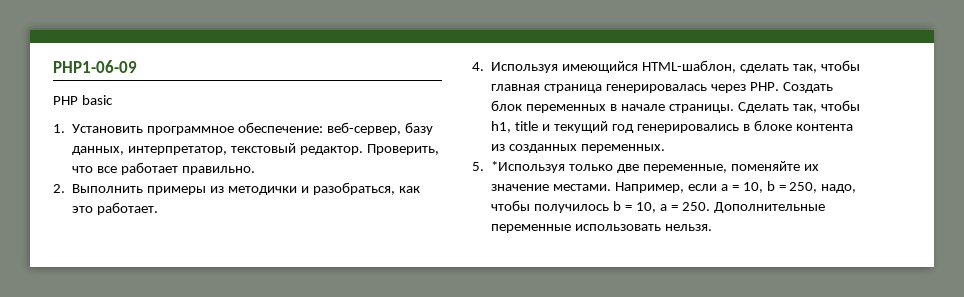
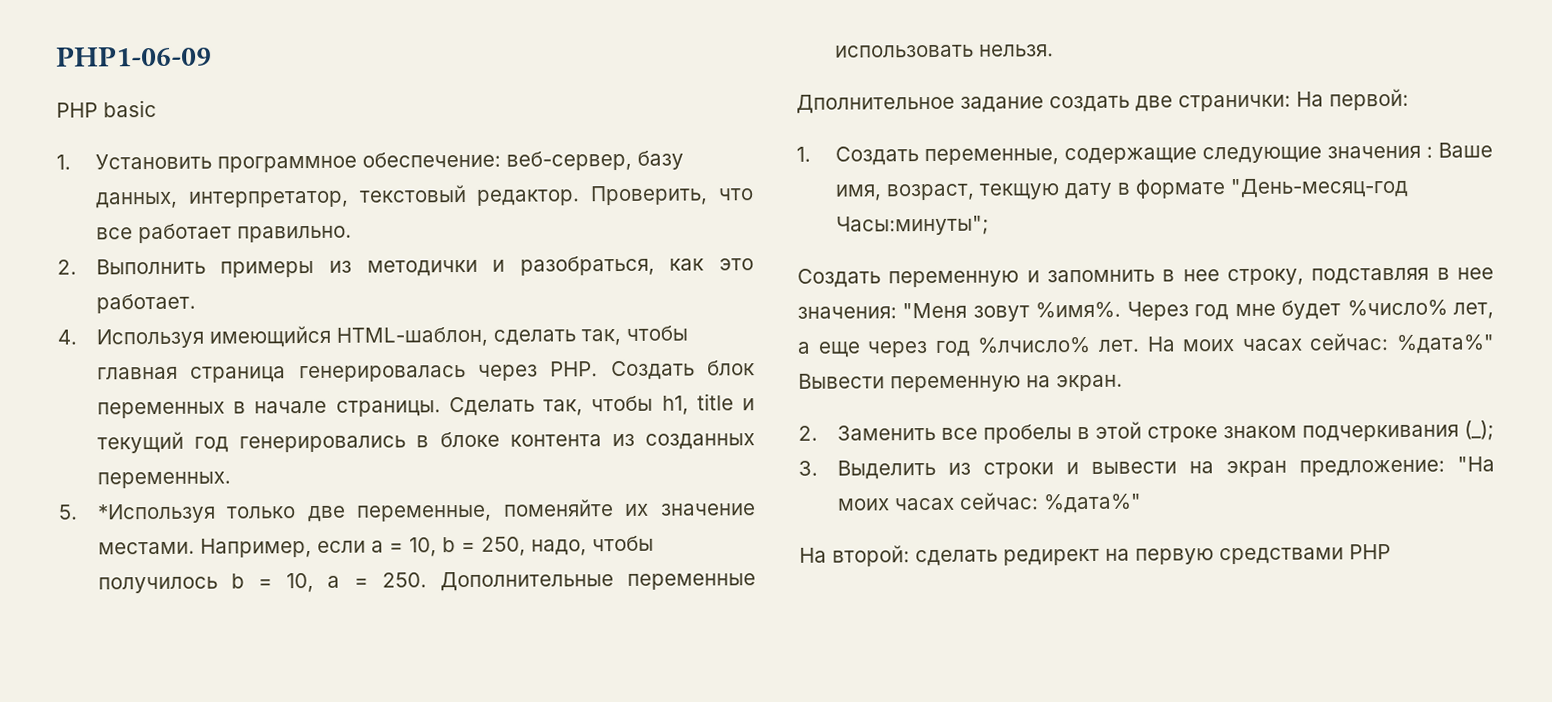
(713, 227) none -> [796,88,1409,114] [796,142,1493,166] [834,177,1409,201] [835,215,989,236] [797,267,1494,288] [797,299,1494,322] [797,333,1495,358] [798,373,1123,393] [798,420,1494,444] [798,456,1495,480] [836,492,1142,514] [799,544,1391,567] // Дполнительное задание создать две странички: На первой: // 1. Создать переменные, содержащие следующие значения : Ваше имя, возраст, текщую дату в формате "День-месяц-год Часы:минуты"; // Создать переменную и запомнить в нее строку, подставляя в нее значения: "Меня зовут %имя%. Через год мне будет %число% лет, а еще через год %лчисло% лет. На моих часах сейчас: %дата%" Вывести переменную на экран. // 2. Заменить все пробелы в этой строке знаком подчеркивания (_); // 3. Выделить из строки и вывести на экран предложение: "На моих часах сейчас: %дата%" // На второй: сделать редирект на первую средствами PHP

